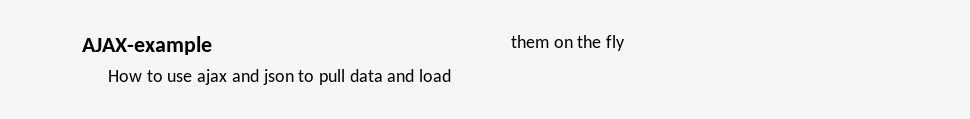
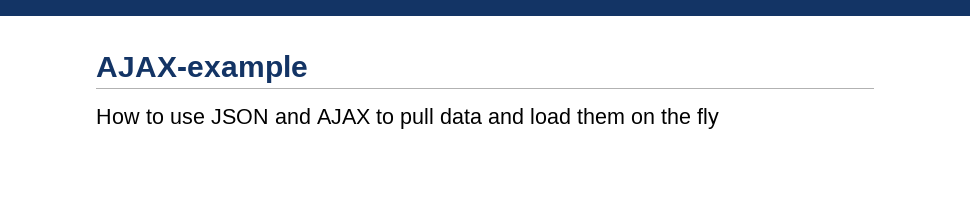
[197,69,294,85] ajax and json -> [211,108,370,124] JSON and AJAX

